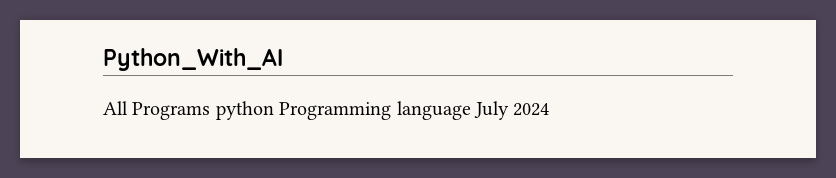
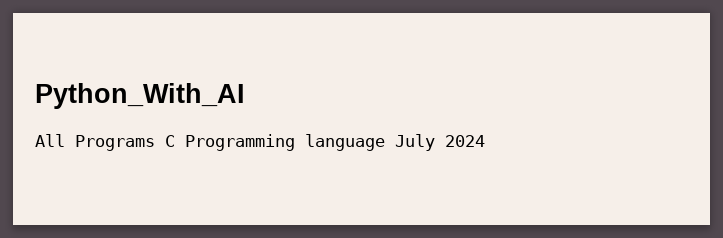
[215,101,274,120] python -> [165,135,175,147] C

